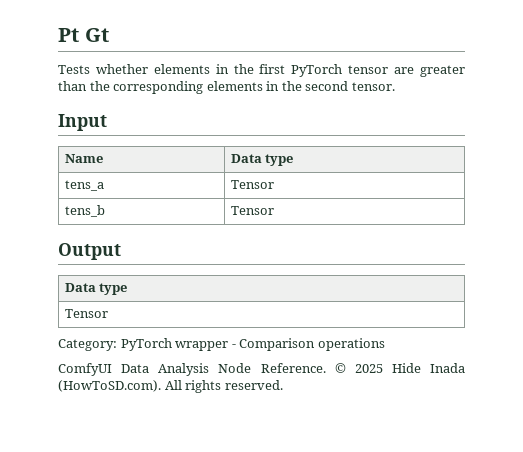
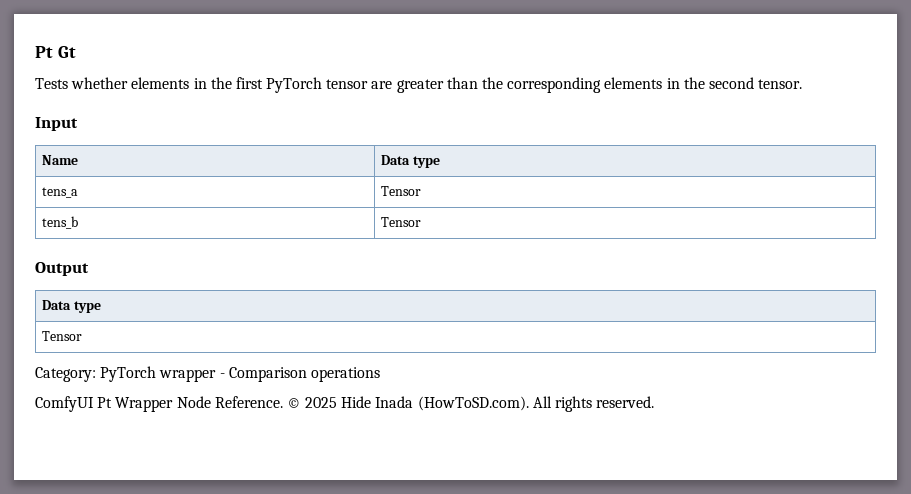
[121,363,210,376] Data Analysis -> [97,397,174,412] Pt Wrapper

